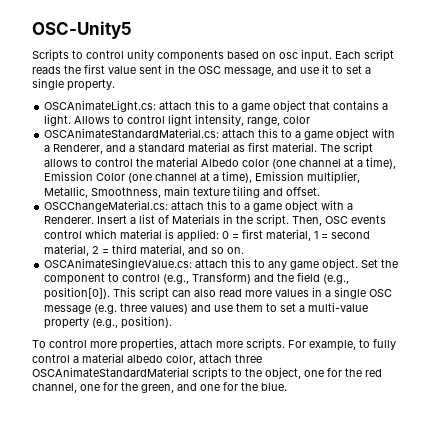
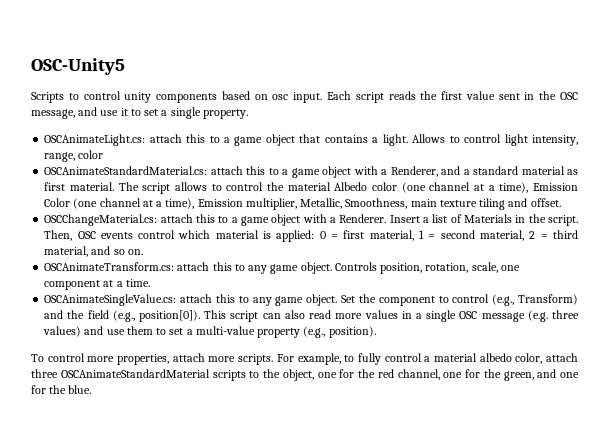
(245, 250) none -> [44,262,520,274] [44,279,150,290] // OSCAnimateTransform.cs: attach this to any game object. Controls position, rotation, scale, one component at a time.

